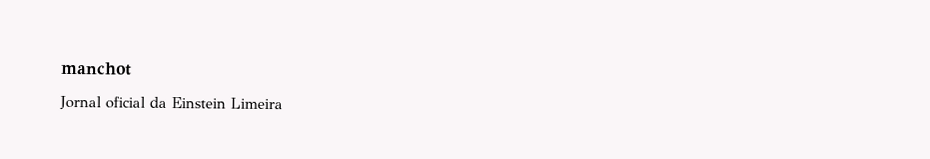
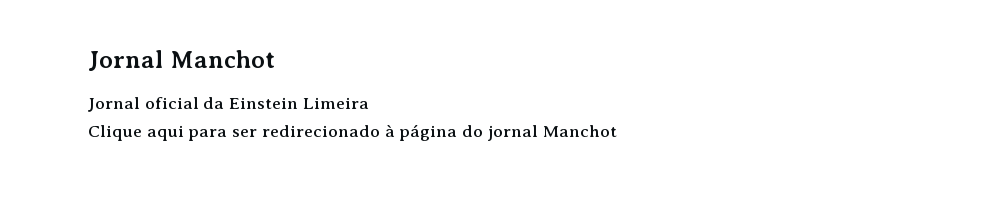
[61,61,132,76] manchot -> [88,50,275,71] Jornal Manchot
(283, 103) none -> [88,124,617,141] // Clique aqui para ser redirecionado à página do jornal Manchot

